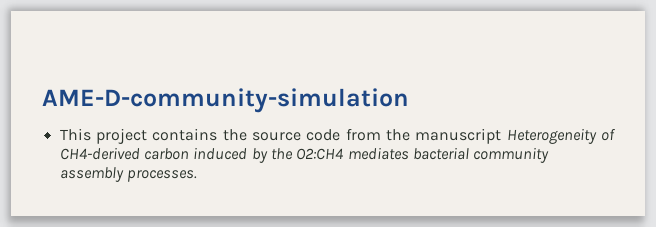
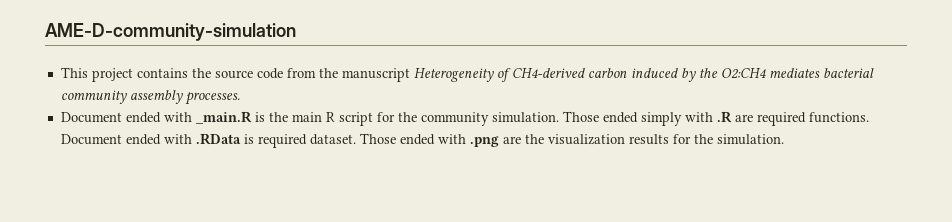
(197, 176) none -> [60,111,869,126] [60,133,784,148] // Document ended with _main.R is the main R script for the community simulation. Those ended simply with .R are required functions. Document ended with .RData is required dataset. Those ended with .png are the visualization results for the simulation.

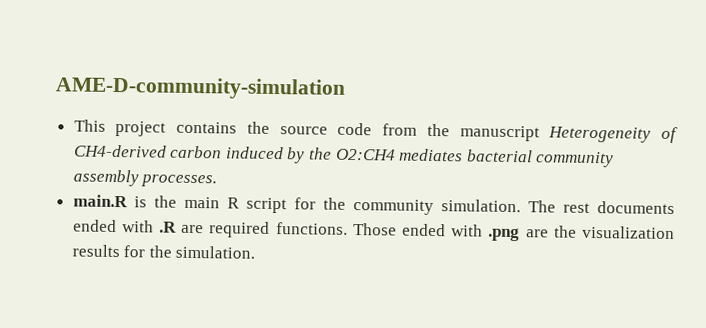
[60,111,252,124] Document ended with _main.R -> [72,194,128,208] main.R
[562,111,682,126] Those ended simply -> [527,200,675,215] [72,219,117,233] The rest documents ended
[60,133,356,148] Document ended with .RData is required dataset. -> (348, 228) none

